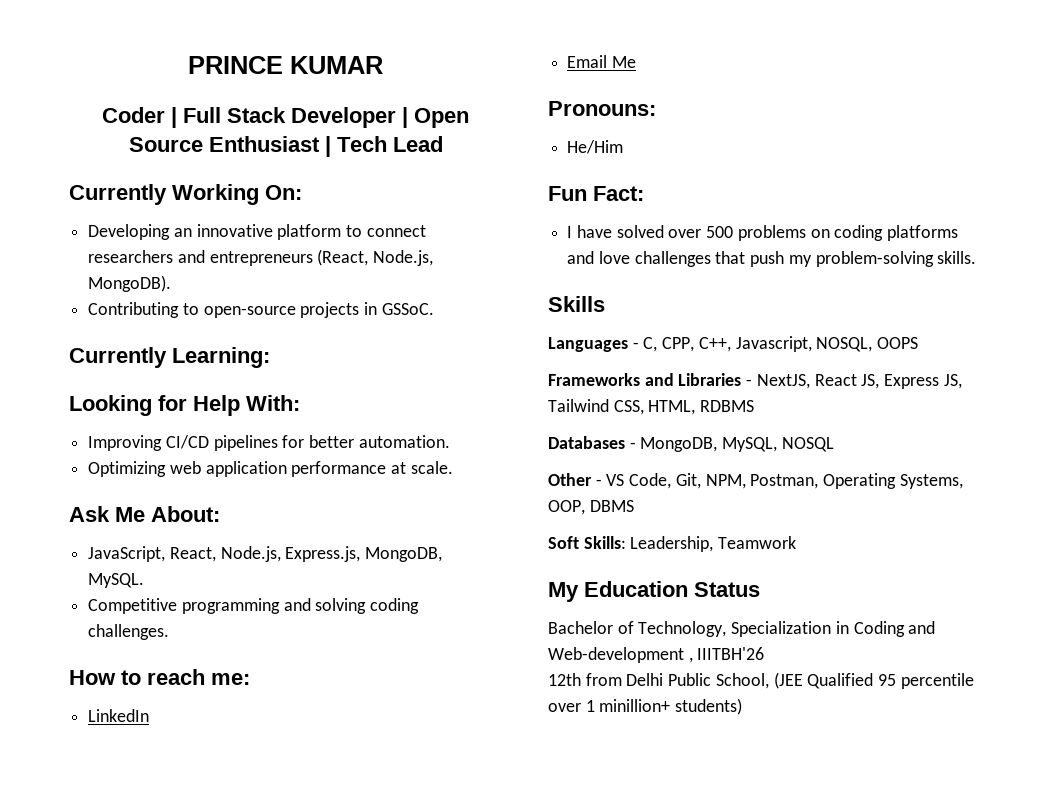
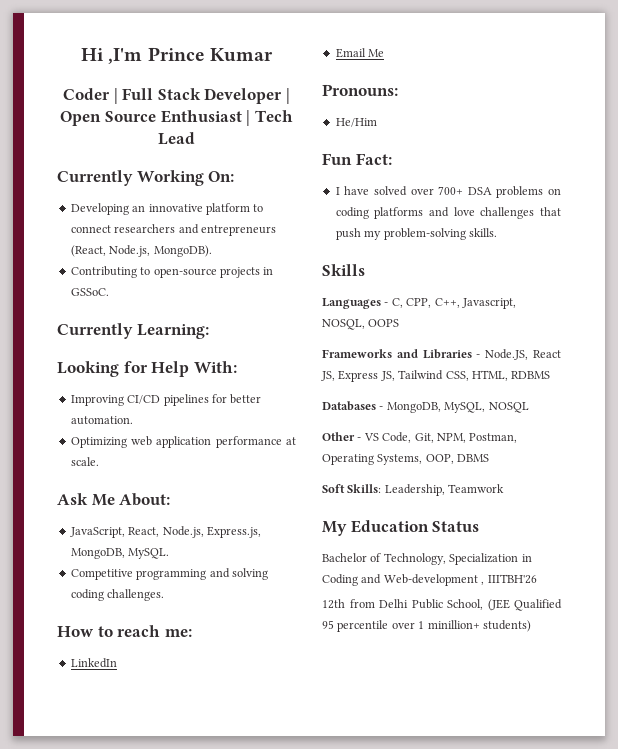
[188,56,383,74] PRINCE KUMAR -> [81,47,273,64] Hi ,I'm Prince Kumar
[706,226,734,238] 500 -> [438,186,492,195] 700+ DSA
[756,374,810,389] NextJS, -> [485,349,529,360] Node.JS,

